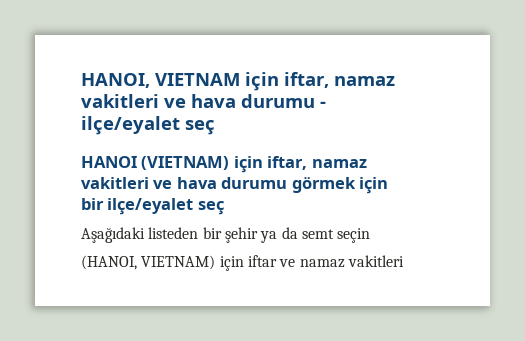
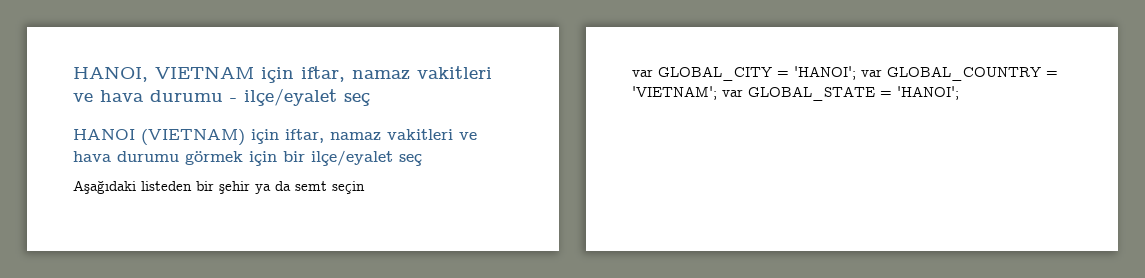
[81,255,404,271] (HANOI, VIETNAM) için iftar ve namaz vakitleri -> [632,66,1058,81] [632,86,959,101] var GLOBAL_CITY = 'HANOI'; var GLOBAL_COUNTRY = 'VIETNAM'; var GLOBAL_STATE = 'HANOI';

